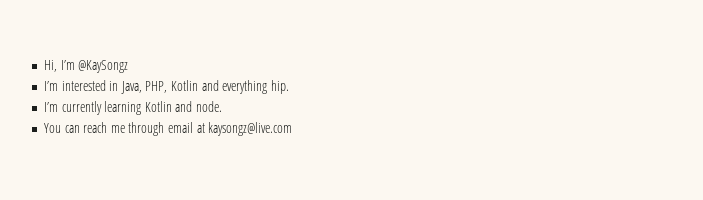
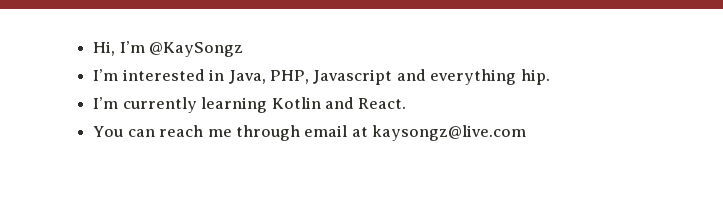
[171,80,199,91] Kotlin -> [313,69,393,85] Javascript
[196,101,223,112] node. -> [358,98,407,109] React.

